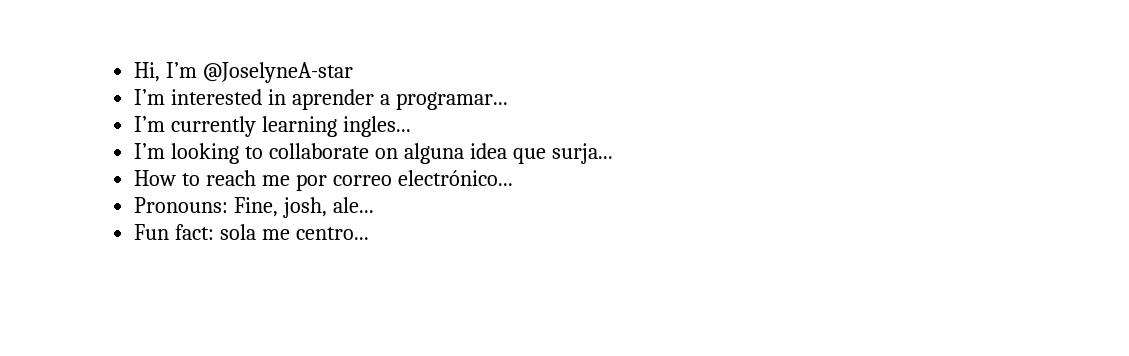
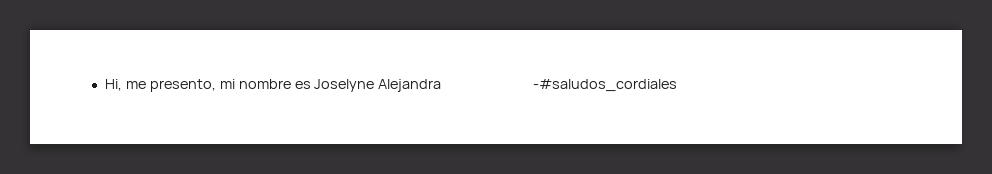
[166,62,354,83] [134,89,508,110] [134,116,412,137] [134,143,613,164] [134,170,513,191] [134,197,375,218] [134,224,369,240] I’m @JoselyneA-star // I’m interested in aprender a programar... // I’m currently learning ingles... // I’m looking to collaborate on alguna idea que surja... // How to reach me por correo electrónico... // Pronouns: Fine, josh, ale... // Fun fact: sola me centro... -> [125,79,677,92] me presento, mi nombre es Joselyne Alejandra -#saludos_cordiales

